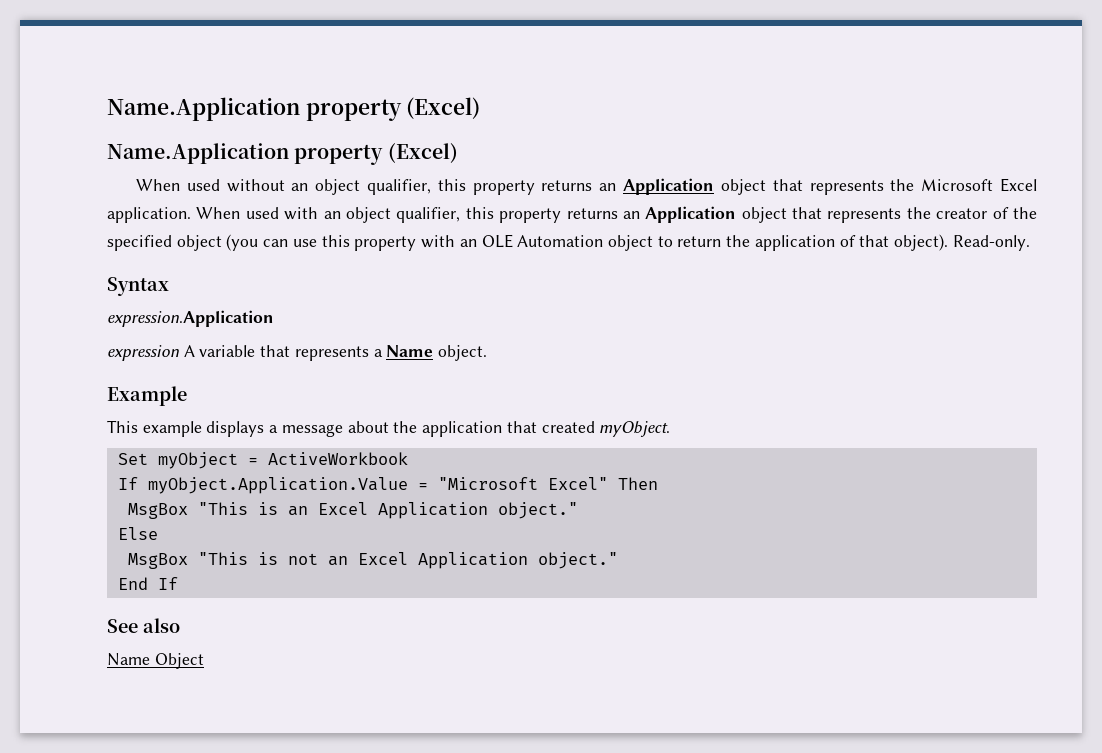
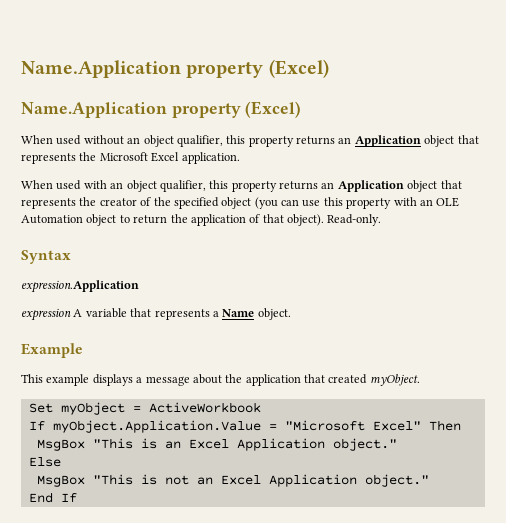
(191, 215) none -> (240, 158) //
[107,618,180,633] [107,653,204,669] // See also // Name Object -> (77, 498) none

